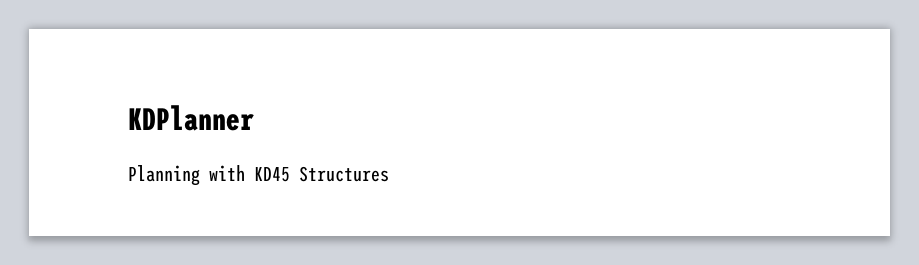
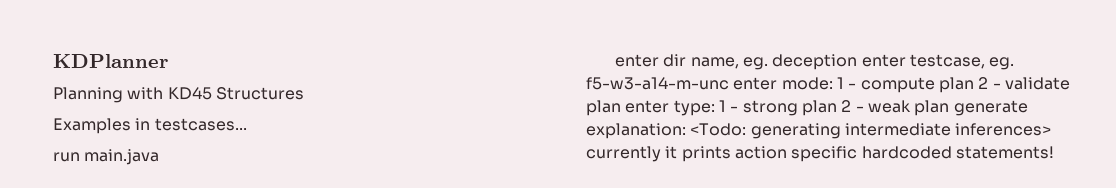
(389, 174) none -> [53,118,247,134] [53,149,160,165] [614,54,1015,70] [586,77,1070,93] [586,100,1028,116] [586,123,1052,139] [586,146,1054,162] // Examples in testcases... // run main.java // enter dir name, eg. deception enter testcase, eg. f5-w3-a14-m-unc enter mode: 1 - compute plan 2 - validate plan enter type: 1 - strong plan 2 - weak plan generate explanation: <Todo: generating intermediate inferences> currently it prints action specific hardcoded statements!

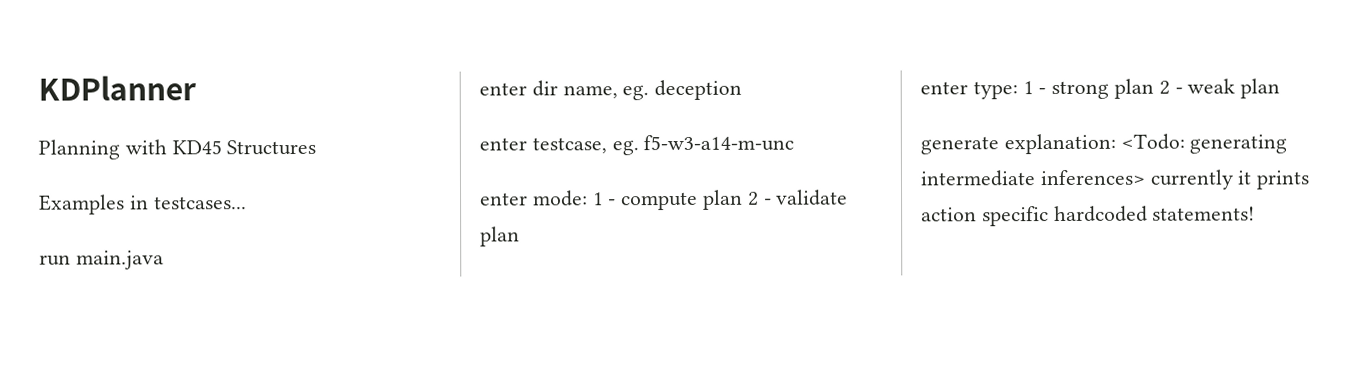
(858, 62) none -> (743, 90) //
(729, 83) none -> (795, 143) //
(621, 108) none -> (520, 236) //
(950, 108) none -> (1281, 88) //

